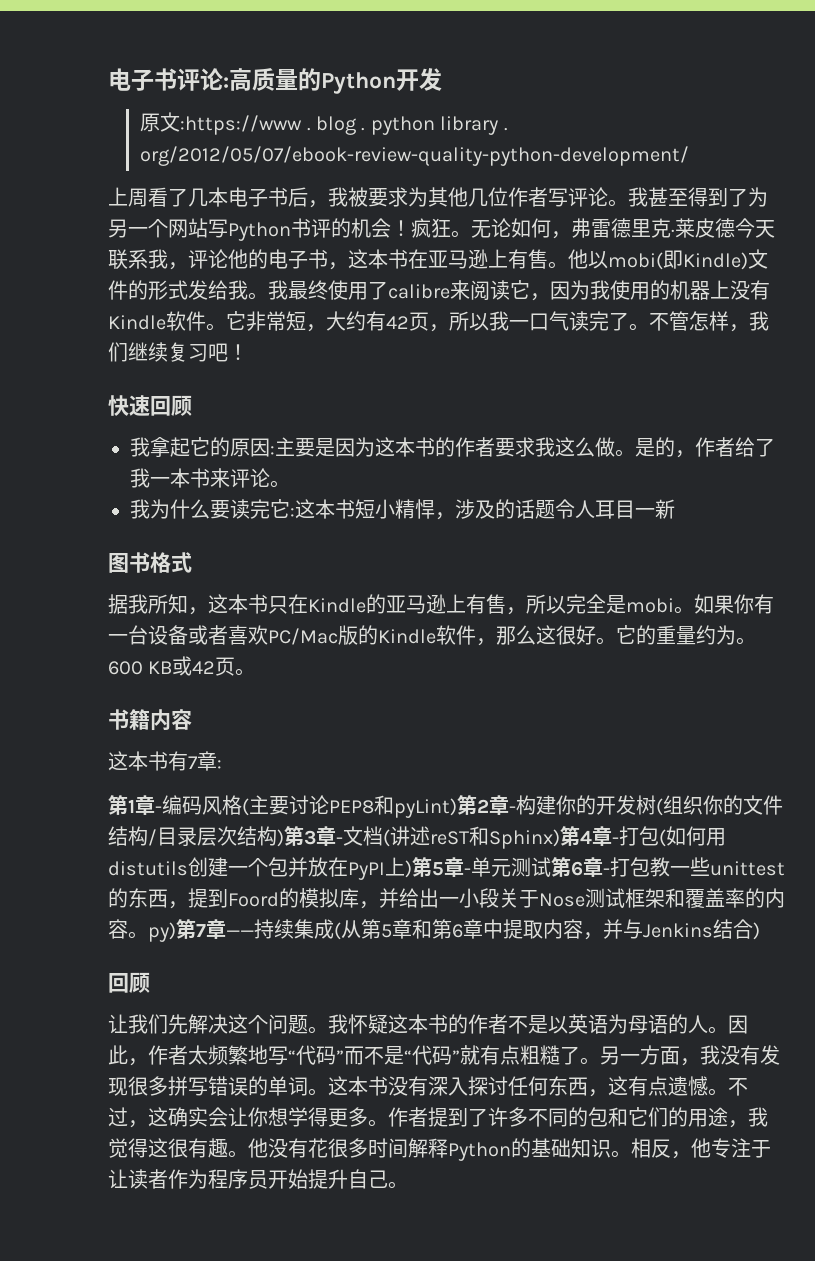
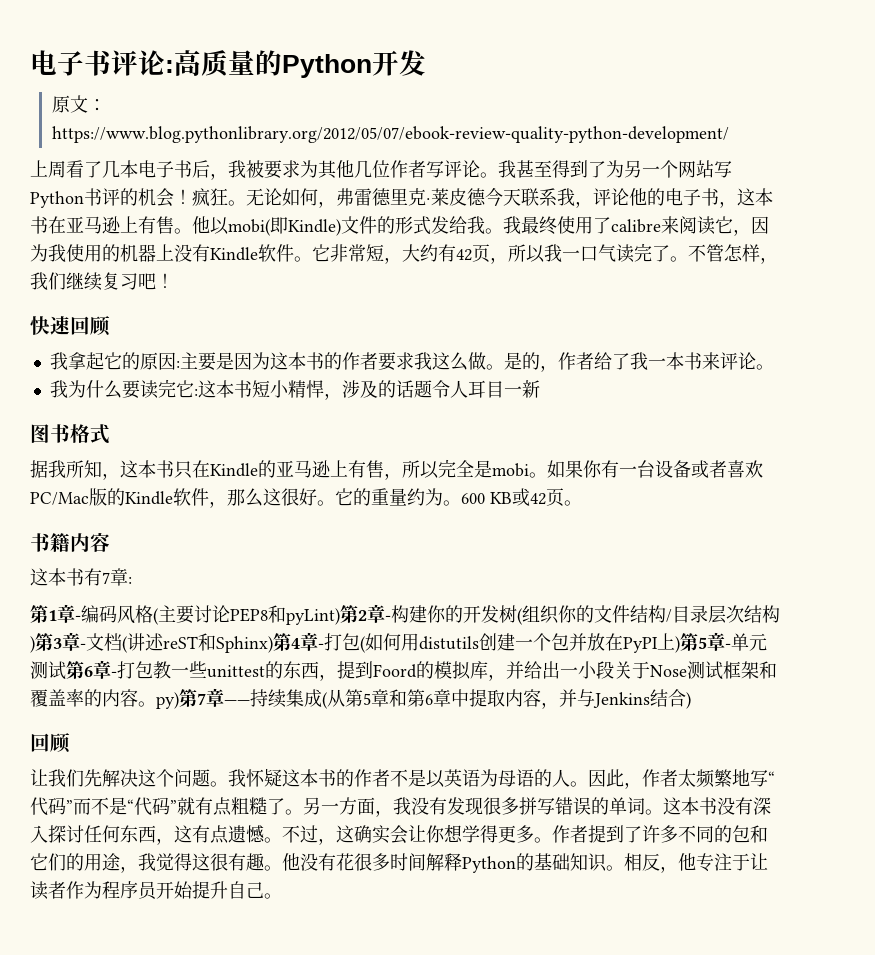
[180,115,508,135] [140,146,690,166] :https://www . blog . python library . org/2012/05/07/ebook-review-quality-python-development/ -> [87,99,106,111] [51,126,729,143] ：https://www.blog.pythonlibrary.org/2012/05/07/ebook-review-quality-python-development/

